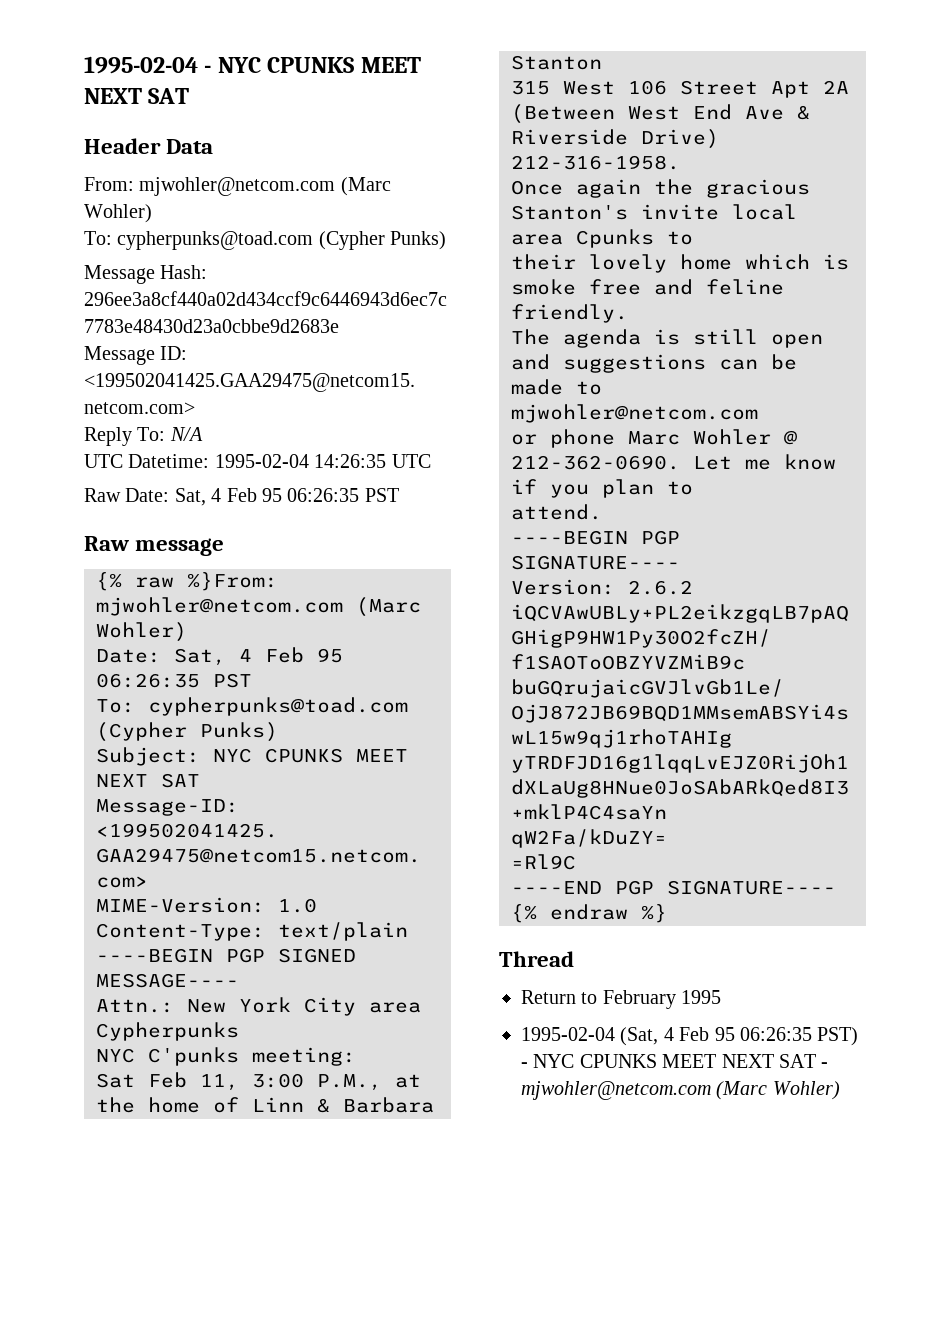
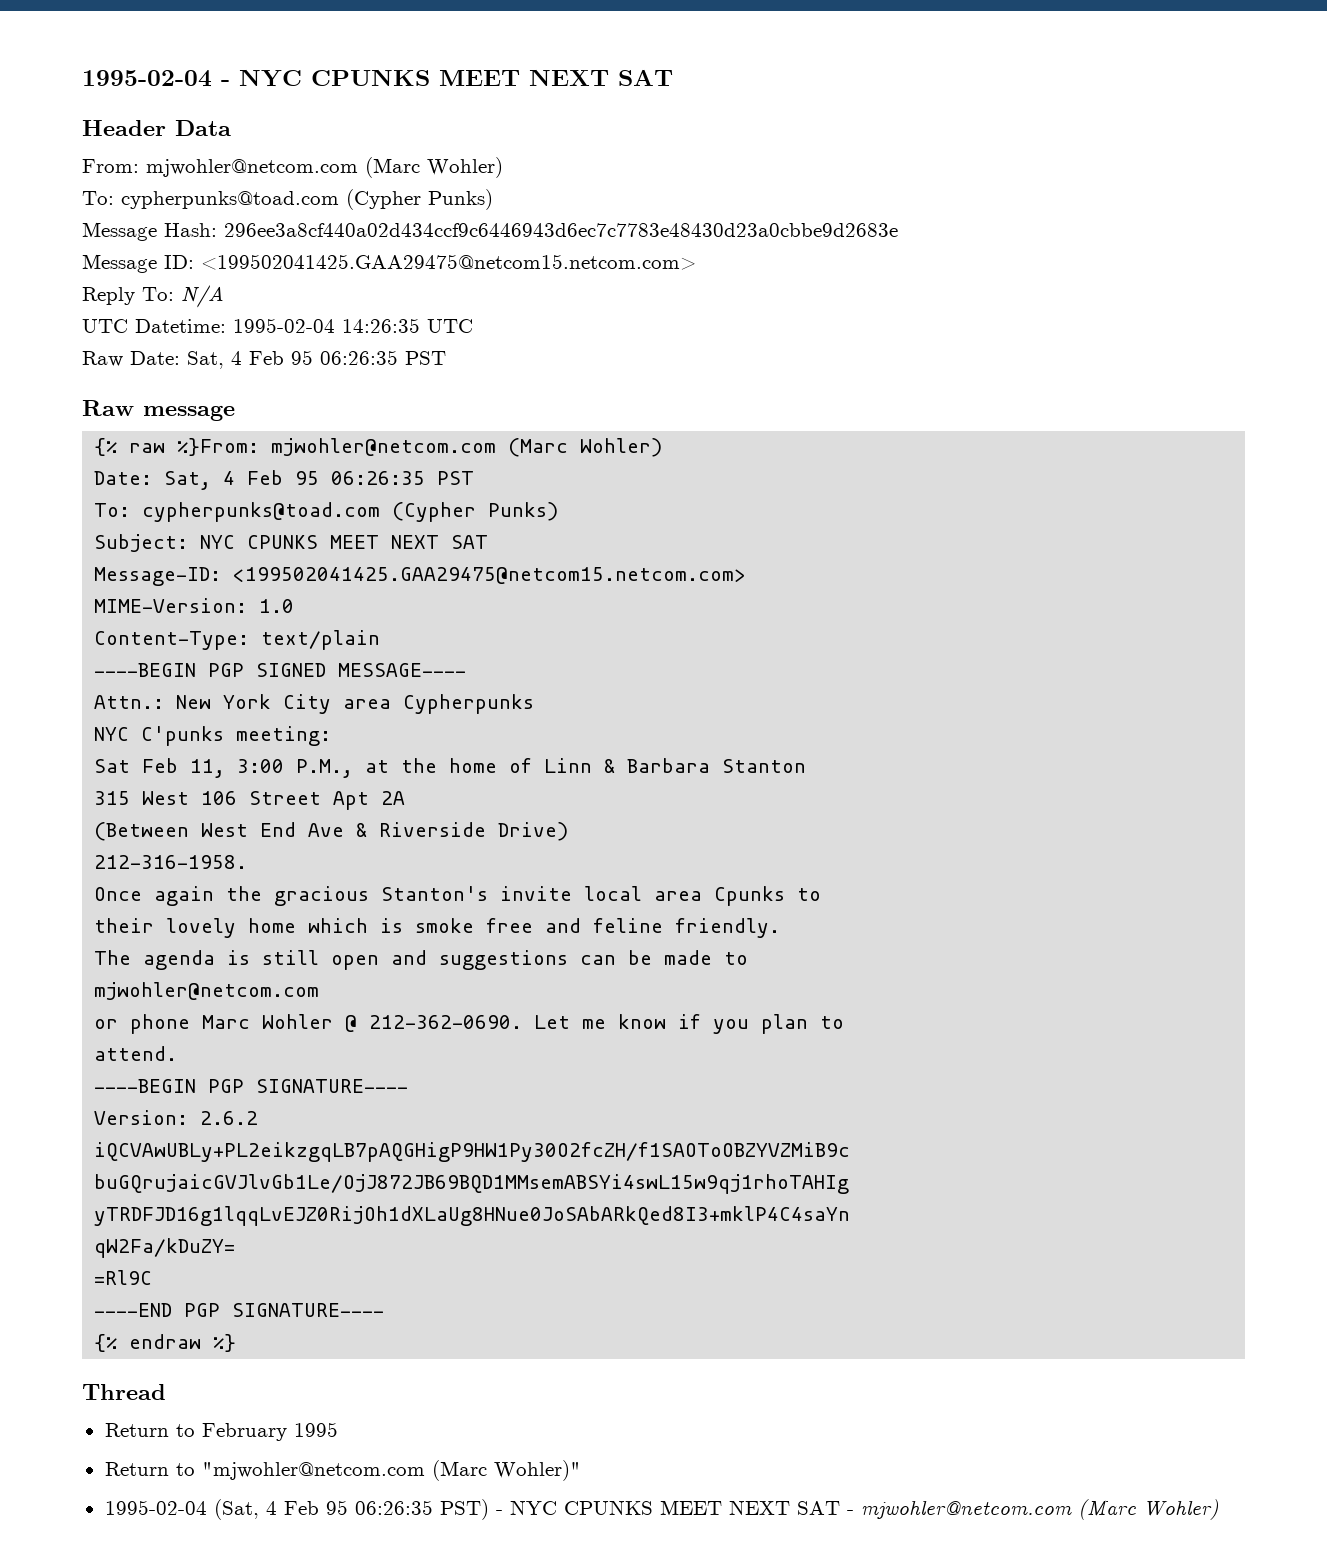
(722, 997) none -> [104,1460,581,1481] // Return to "mjwohler@netcom.com (Marc Wohler)"

